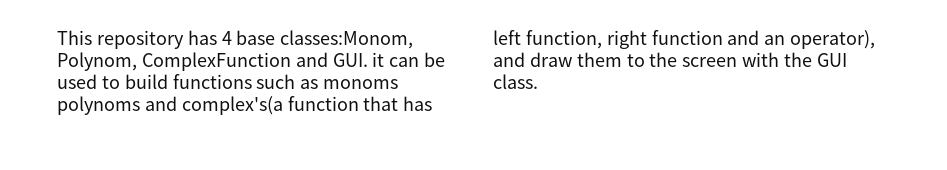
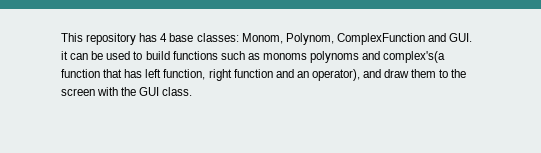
[280,30,414,49] classes:Monom, -> [196,33,283,44] classes: Monom,

